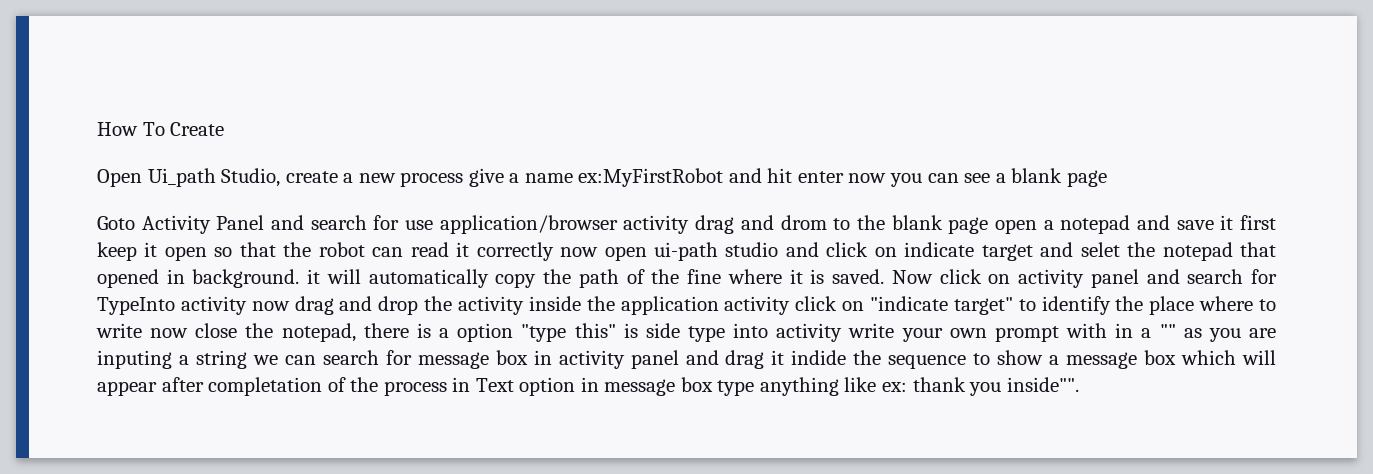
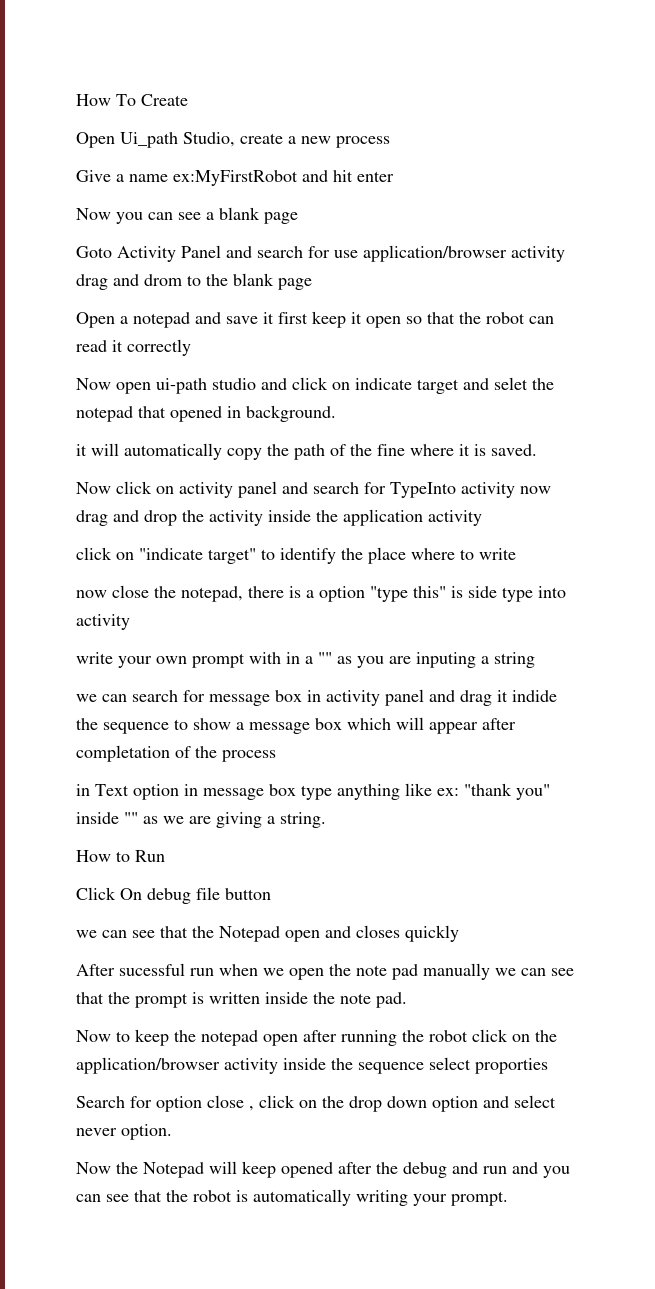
[468,168,504,187] give -> [76,170,111,182] // Give
[848,173,887,183] now -> [76,208,111,220] // Now
[994,219,1037,234] open -> [76,312,115,328] // Open
[560,247,599,257] now -> [76,378,111,390] // Now
(300, 278) none -> (336, 413) //
(885, 276) none -> (537, 450) //
(791, 305) none -> (482, 518) //
(142, 330) none -> (516, 554) //
(843, 332) none -> (130, 622) //
(247, 359) none -> (535, 660) //
(447, 388) none -> (276, 756) //
[912,377,1079,396] thank you inside"". -> [464,783,550,800] [76,812,326,828] [76,850,165,862] [76,887,271,904] [76,925,459,942] [76,963,574,980] [76,992,407,1008] [76,1029,557,1046] [76,1057,548,1074] [76,1095,556,1112] [76,1124,172,1140] [76,1161,570,1178] [76,1189,508,1206] "thank you" inside "" as we are giving a string. // How to Run // Click On debug file button // we can see that the Notepad open and closes quickly // After sucessful run when we open the note pad manually we can see that the prompt is written inside the note pad. // Now to keep the notepad open after running the robot click on the application/browser activity inside the sequence select proporties // Search for option close , click on the drop down option and select never option. // Now the Notepad will keep opened after the debug and run and you can see that the robot is automatically writing your prompt.

